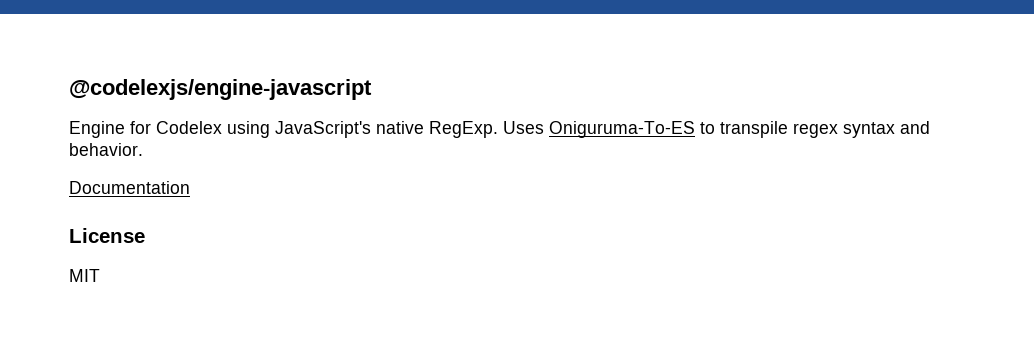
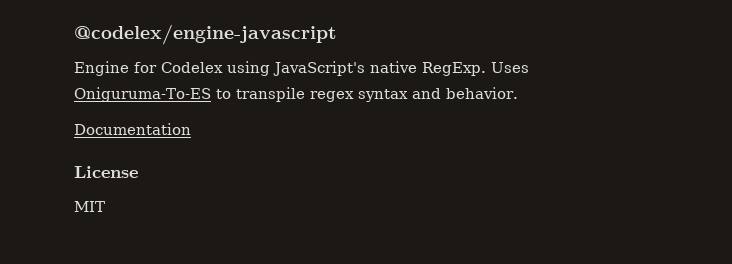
[69,79,372,100] @codelexjs/engine-javascript -> [74,24,337,45] @codelex/engine-javascript

